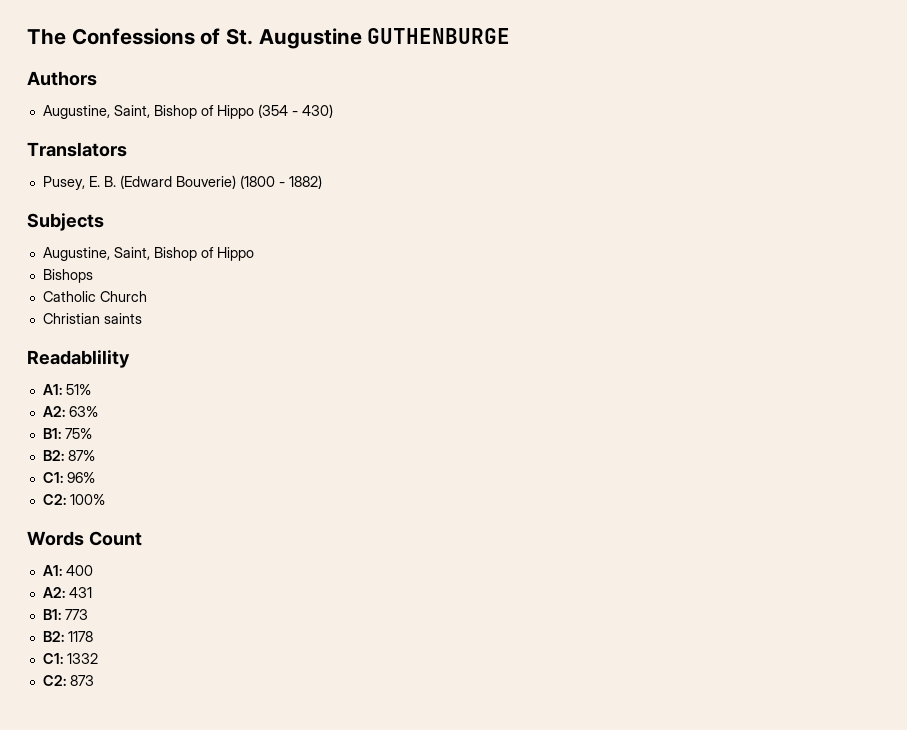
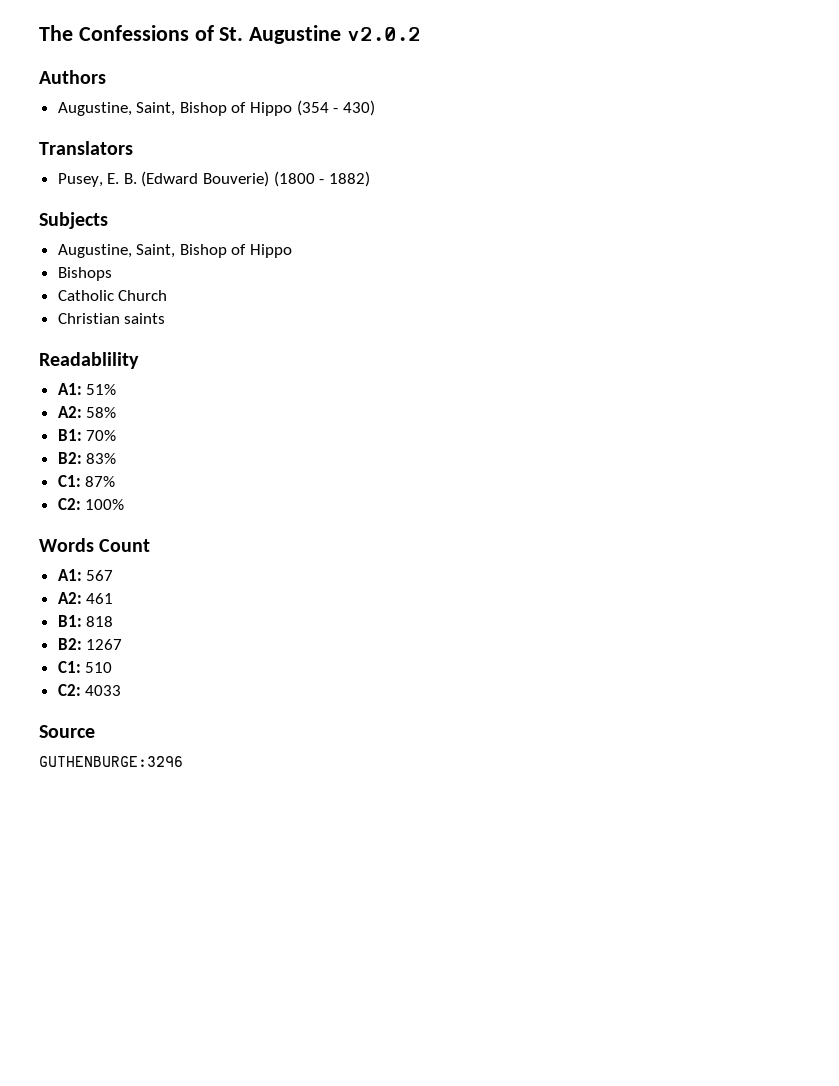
[367,28,511,44] GUTHENBURGE -> [347,27,422,41] v2.0.2
[68,406,98,417] [42,428,92,439] [42,450,95,461] [42,472,95,483] 63% // B1: 75% // B2: 87% // C1: 96% -> [86,407,117,418] [57,429,117,441] [57,452,117,464] [57,475,116,487] 58% // B1: 70% // B2: 83% // C1: 87%
[65,565,93,576] [42,587,92,598] [42,609,88,620] [42,631,93,642] [42,653,98,664] [42,675,94,686] 400 // A2: 431 // B1: 773 // B2: 1178 // C1: 1332 // C2: 873 -> [86,570,114,581] [57,592,114,604] [57,615,114,627] [57,638,123,650] [57,661,113,673] [57,684,122,696] [39,725,95,738] [39,756,183,767] 567 // A2: 461 // B1: 818 // B2: 1267 // C1: 510 // C2: 4033 // Source // GUTHENBURGE:3296

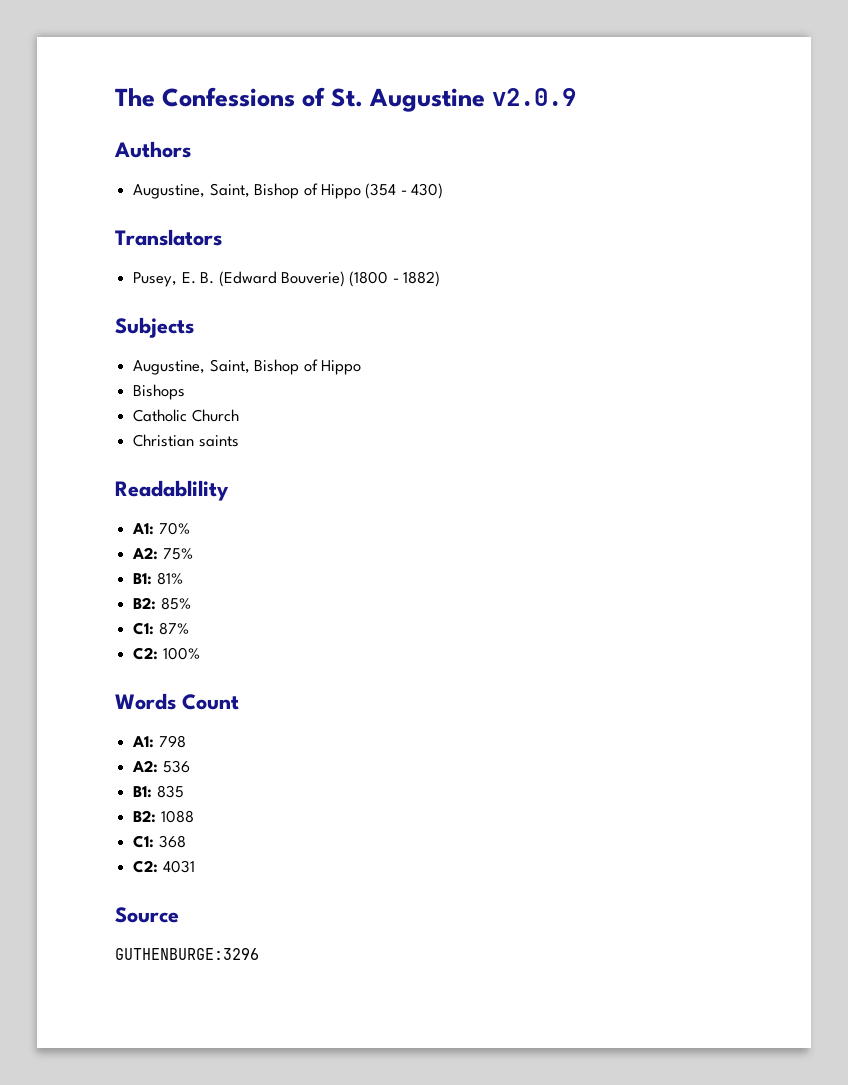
[347,27,422,41] v2.0.2 -> [492,88,577,106] v2.0.9
[86,384,117,395] [57,406,117,418] [57,429,117,441] [57,452,117,464] 51% // A2: 58% // B1: 70% // B2: 83% -> [158,522,190,535] [132,547,193,560] [133,572,183,585] [133,597,191,610] 70% // A2: 75% // B1: 81% // B2: 85%
[86,570,114,581] [57,592,114,604] [57,615,114,627] [57,638,123,650] [57,661,113,673] [57,684,122,696] 567 // A2: 461 // B1: 818 // B2: 1267 // C1: 510 // C2: 4033 -> [158,735,186,748] [132,760,190,773] [133,785,184,798] [133,810,194,823] [133,835,186,848] [133,860,195,873] 798 // A2: 536 // B1: 835 // B2: 1088 // C1: 368 // C2: 4031

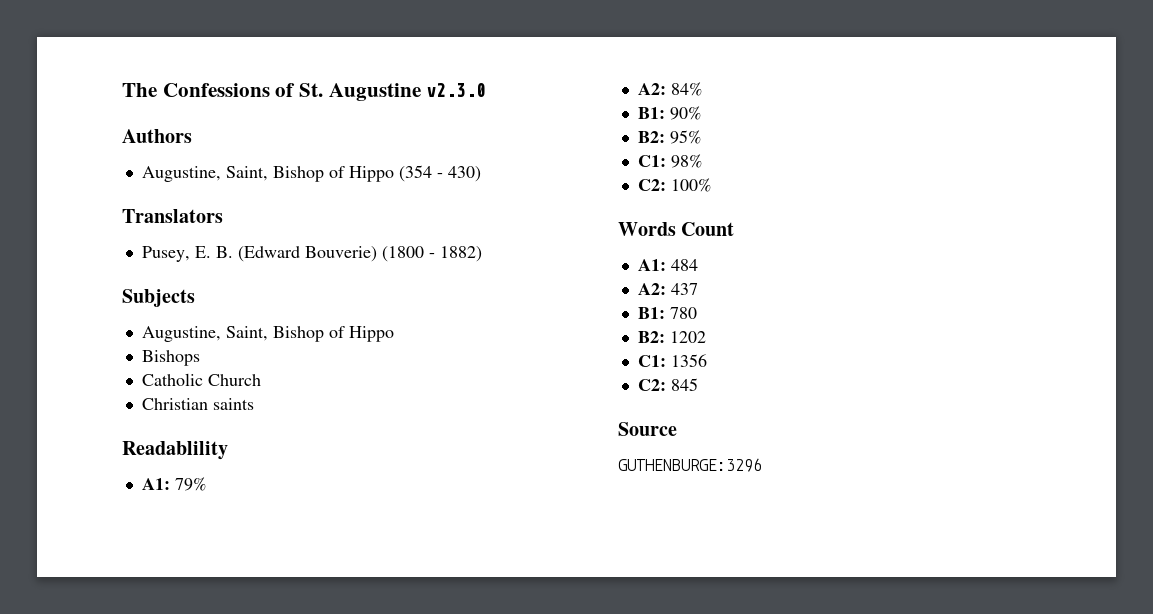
[492,88,577,106] v2.0.9 -> [426,83,487,97] v2.3.0
[158,522,190,535] [132,547,193,560] [133,572,183,585] [133,597,191,610] [133,622,189,635] 70% // A2: 75% // B1: 81% // B2: 85% // C1: 87% -> [174,477,206,491] [637,82,702,96] [637,106,701,120] [637,130,701,144] [637,154,702,168] 79% // A2: 84% // B1: 90% // B2: 95% // C1: 98%
[158,735,186,748] [132,760,190,773] [133,785,184,798] [133,810,194,823] [133,835,186,848] [133,860,195,873] 798 // A2: 536 // B1: 835 // B2: 1088 // C1: 368 // C2: 4031 -> [670,259,698,271] [637,283,698,295] [637,307,697,319] [637,331,706,343] [637,354,707,367] [637,378,698,391] 484 // A2: 437 // B1: 780 // B2: 1202 // C1: 1356 // C2: 845

